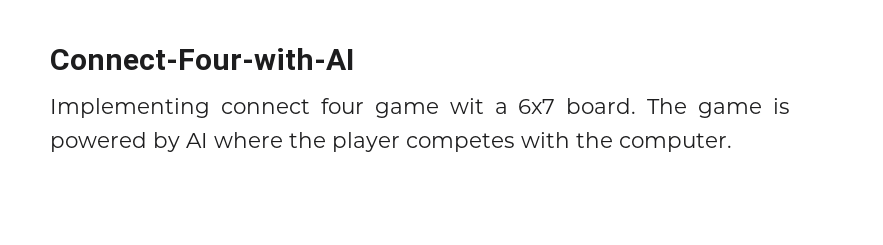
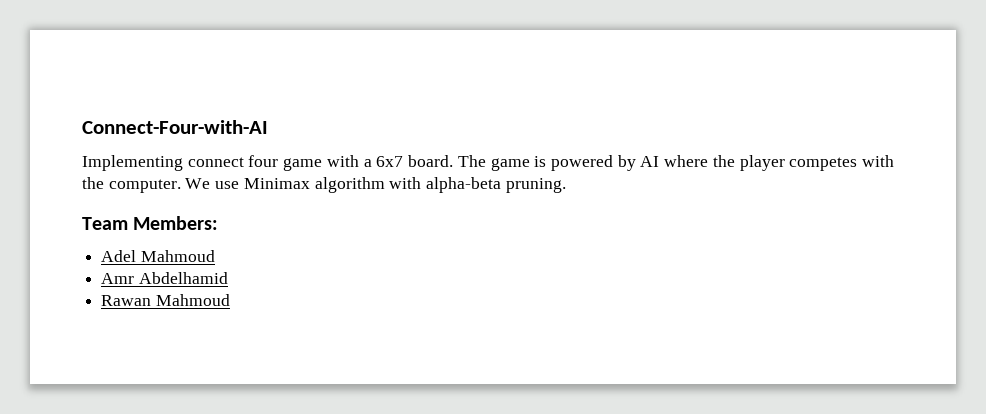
[449,98,484,114] wit -> [326,155,359,167] with
(732, 142) none -> [185,177,566,193] [82,216,219,230] [101,250,215,262] [101,272,228,284] [101,294,230,306] We use Minimax algorithm with alpha-beta pruning. // Team Members: // Adel Mahmoud // Amr Abdelhamid // Rawan Mahmoud

